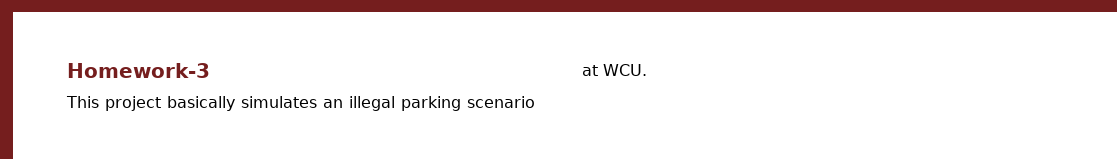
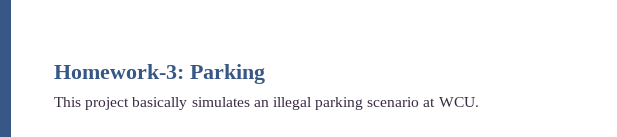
[67,63,210,78] Homework-3 -> [54,64,265,84] Homework-3: Parking

